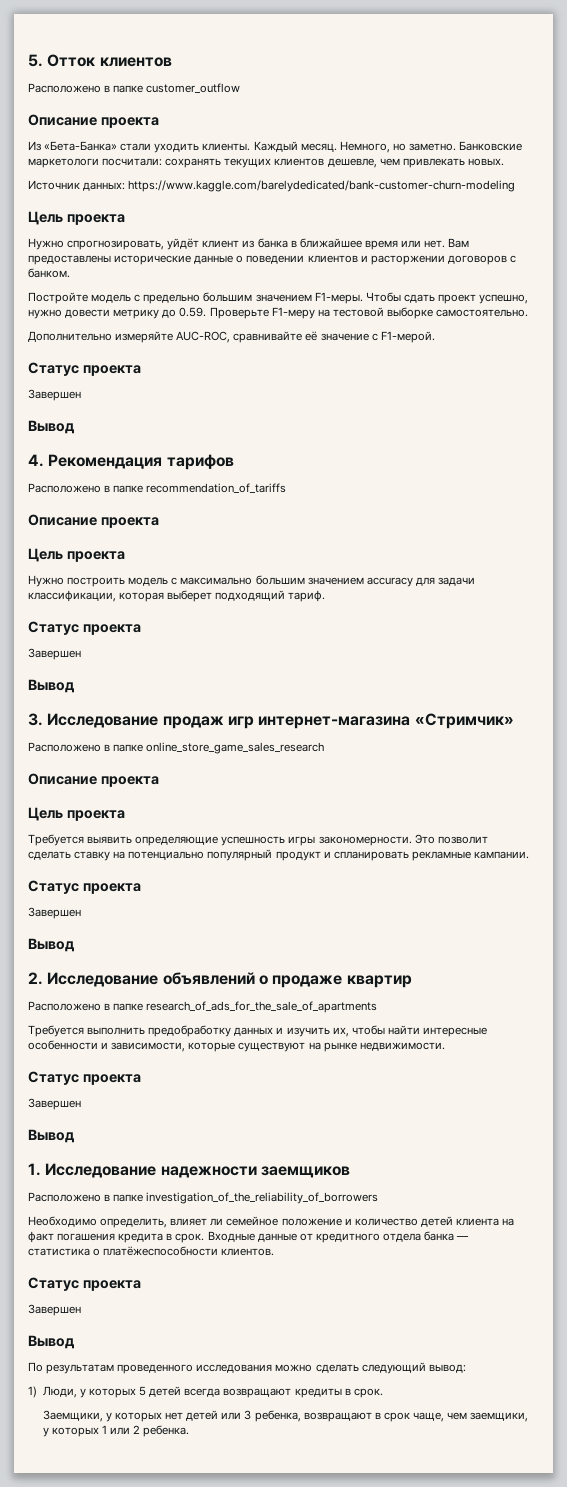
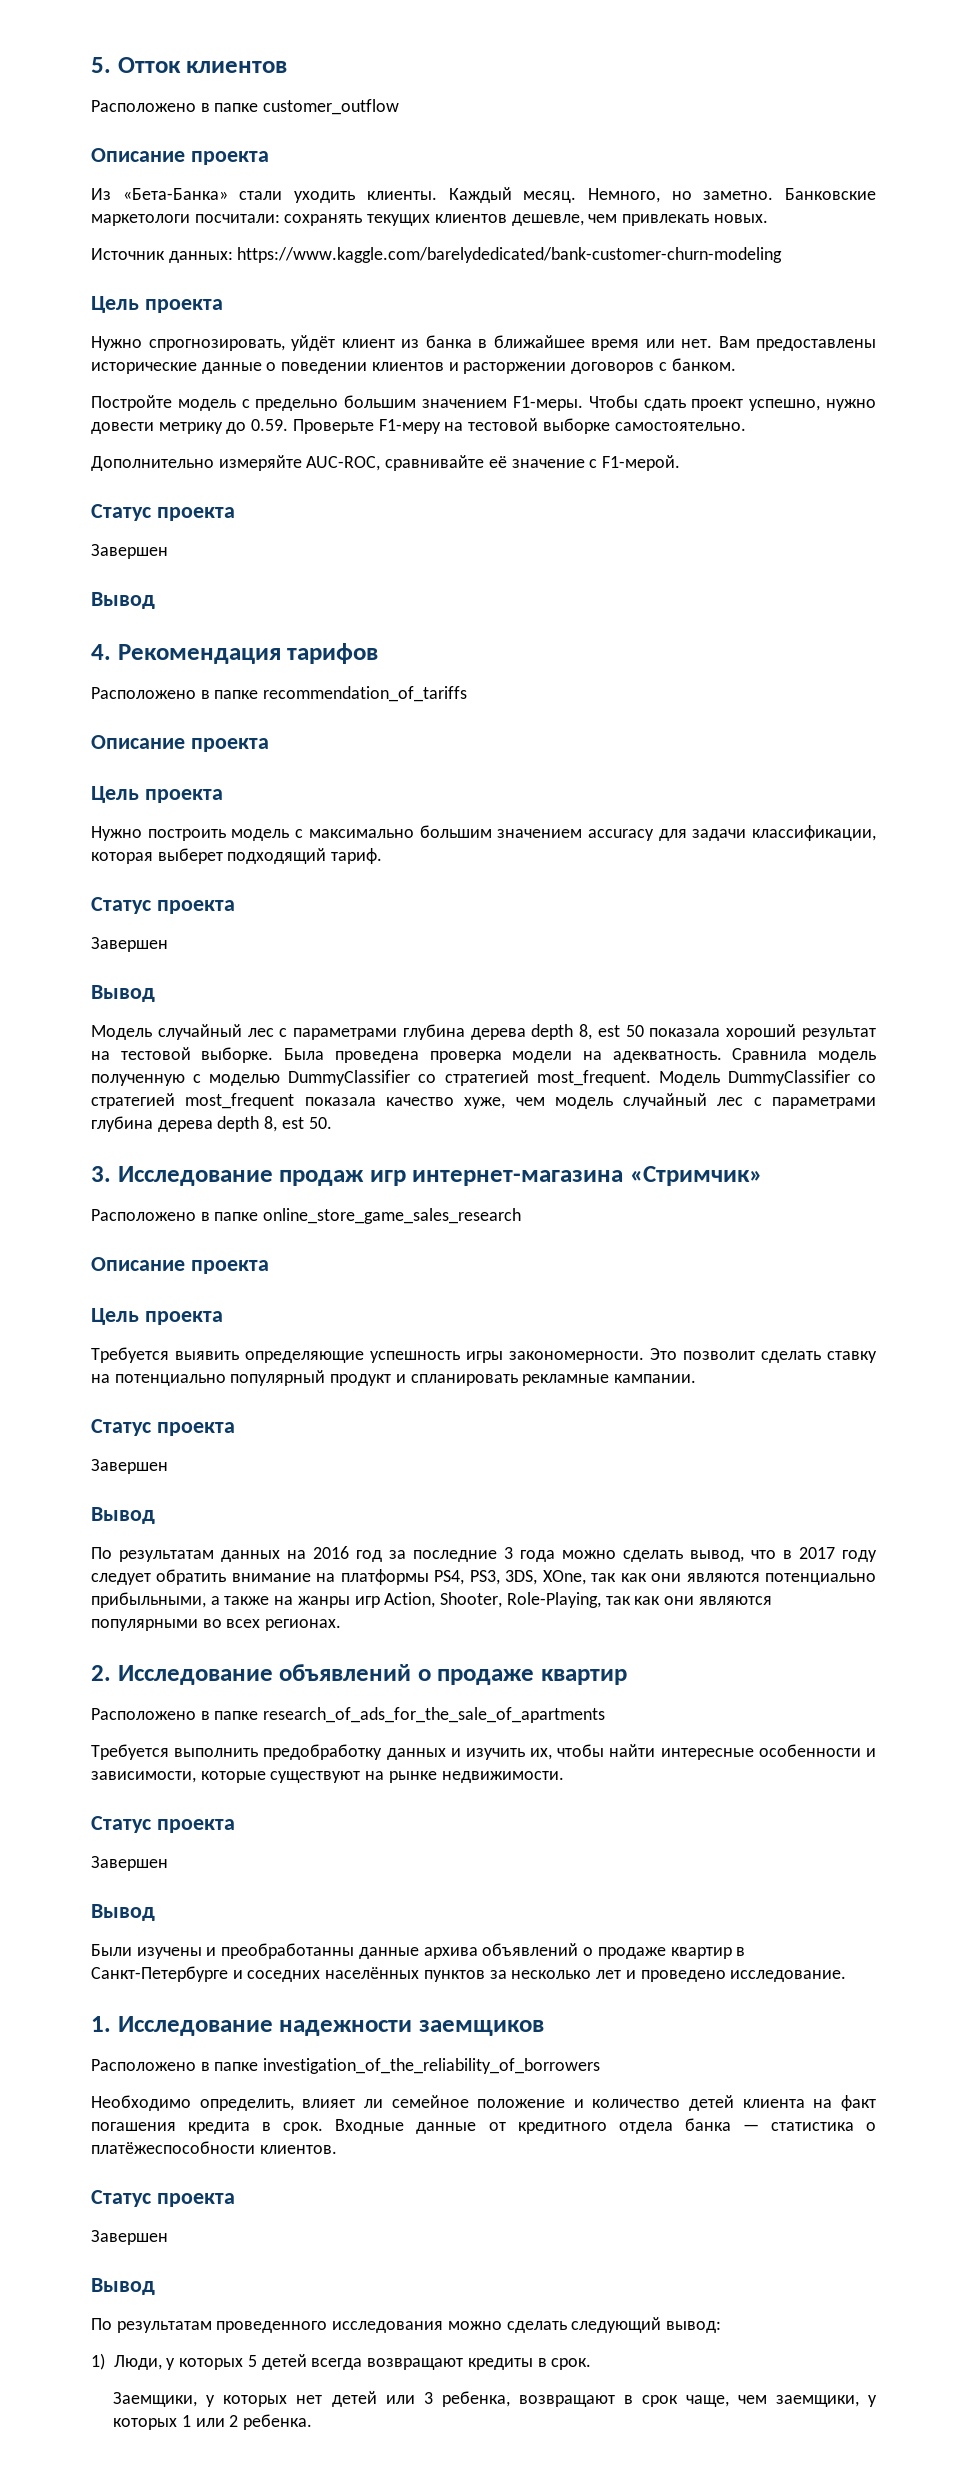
(74, 686) none -> [91,1024,876,1040] [91,1047,876,1063] [91,1070,876,1086] [91,1093,876,1109] [91,1116,332,1132] // Модель случайный лес с параметрами глубина дерева depth 8, est 50 показала хороший результат на тестовой выборке. Была проведена проверка модели на адекватность. Сравнила модель полученную с моделью DummyClassifier со стратегией most_frequent. Модель DummyClassifier со стратегией most_frequent показала качество хуже, чем модель случайный лес с параметрами глубина дерева depth 8, est 50.
(74, 945) none -> [91,1546,877,1562] [91,1569,876,1585] [91,1592,772,1608] [91,1619,342,1631] // По результатам данных на 2016 год за последние 3 года можно сделать вывод, что в 2017 году следует обратить внимание на платформы PS4, PS3, 3DS, XOne, так как они являются потенциально прибыльными, а также на жанры игр Action, Shooter, Role-Playing, так как они являются популярными во всех регионах.
(74, 1136) none -> [91,1943,746,1959] [91,1966,847,1982] // Были изучены и преобработанны данные архива объявлений о продаже квартир в Санкт-Петербурге и соседних населённых пунктов за несколько лет и проведено исследование.

